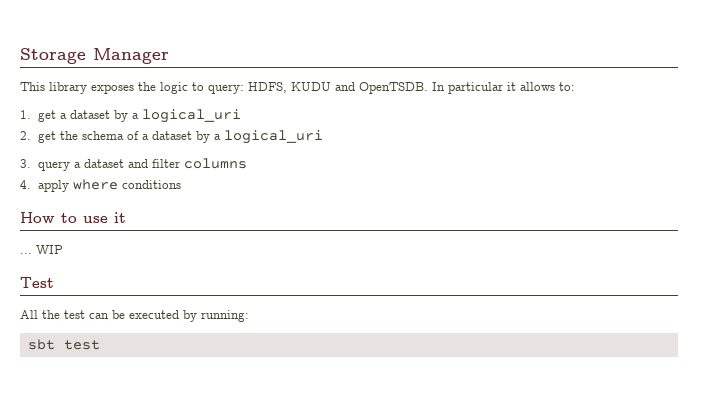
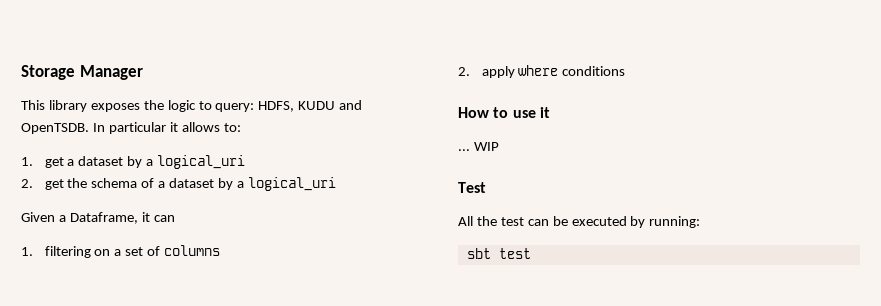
[20,159,180,171] 3. query a dataset and filter -> [21,212,175,224] [21,246,161,258] Given a Dataframe, it can // 1. filtering on a set of
[20,180,31,189] 4. -> [458,67,470,76] 2.

